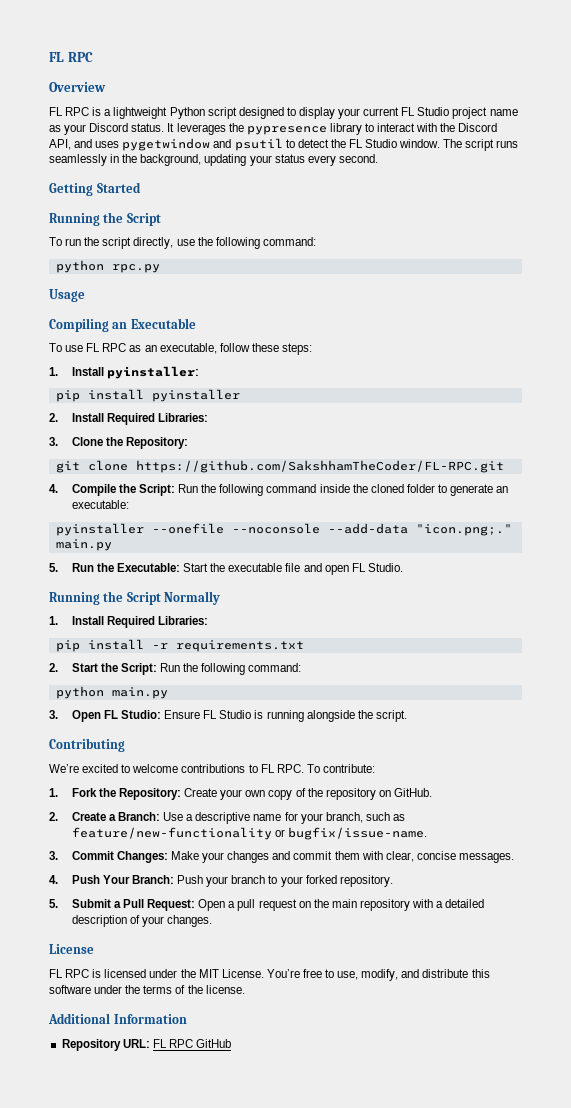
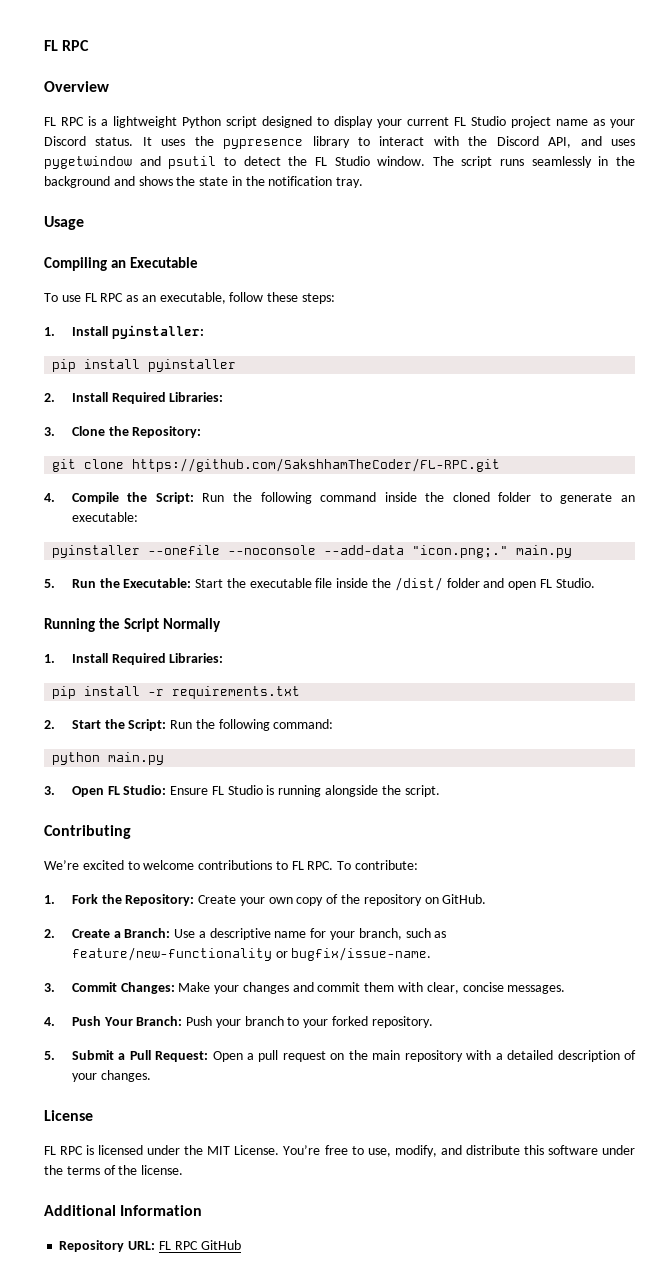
[176,123,226,135] leverages -> [161,139,186,146] uses
[140,154,378,166] [49,182,141,196] [49,212,161,226] [49,237,316,249] [55,260,160,273] background, updating your status every second. // Getting Started // Running the Script // To run the script directly, use the following command: // python rpc.py -> [44,176,364,188] background and shows the state in the notification tray.
(301, 567) none -> [336,577,480,591] inside the /dist/ folder

